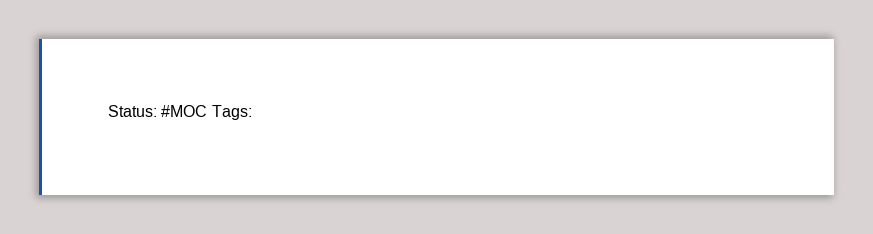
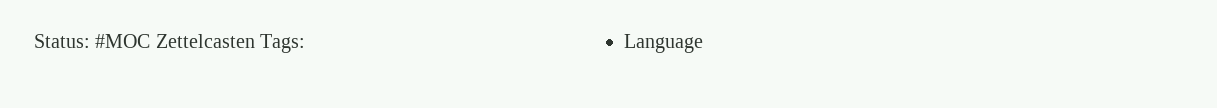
(208, 111) none -> [155,34,255,48] Zettelcasten
(252, 112) none -> [624,34,703,53] // Language

